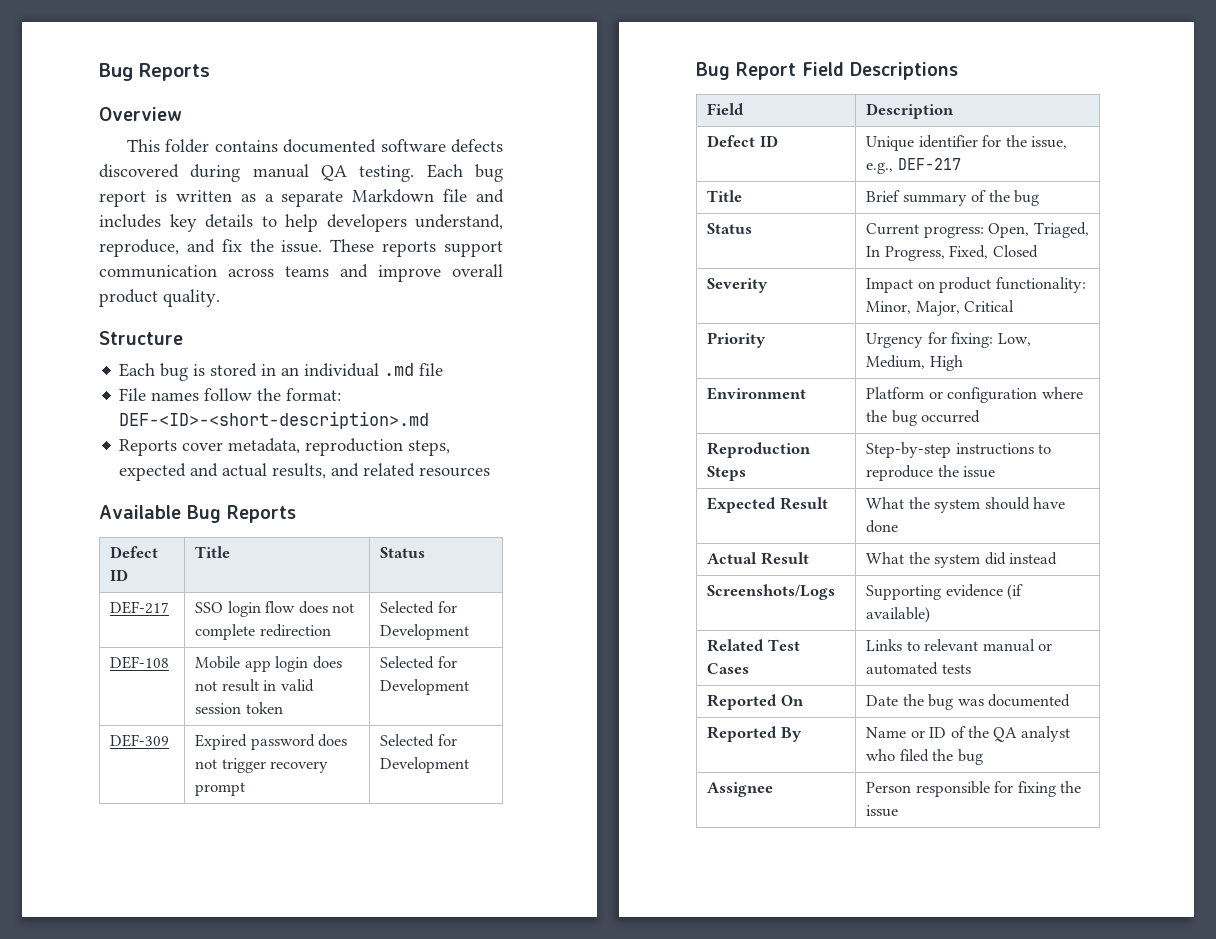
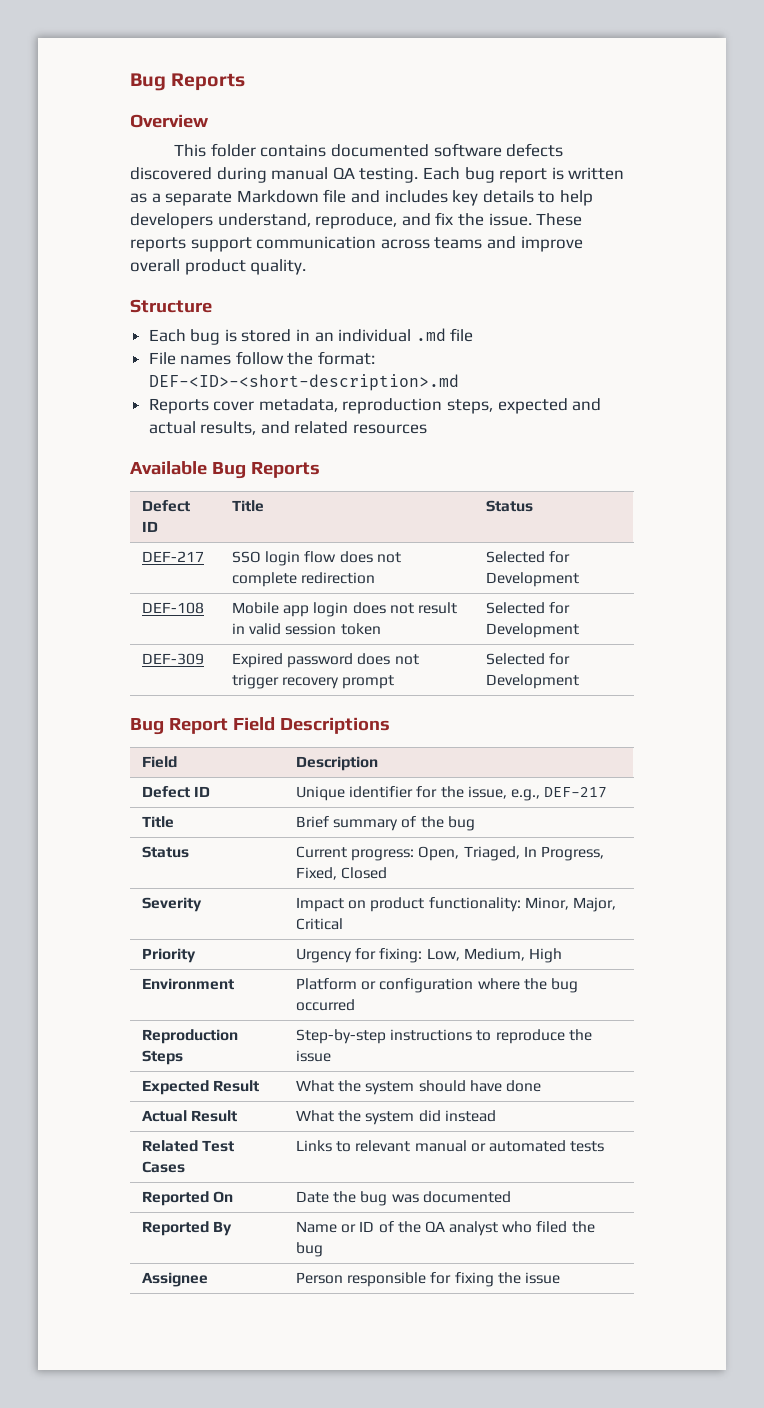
[707,584,836,600] [866,584,1024,600] [866,607,931,623] // Screenshots/Logs | Supporting evidence (if available) -> (496, 1116) none

